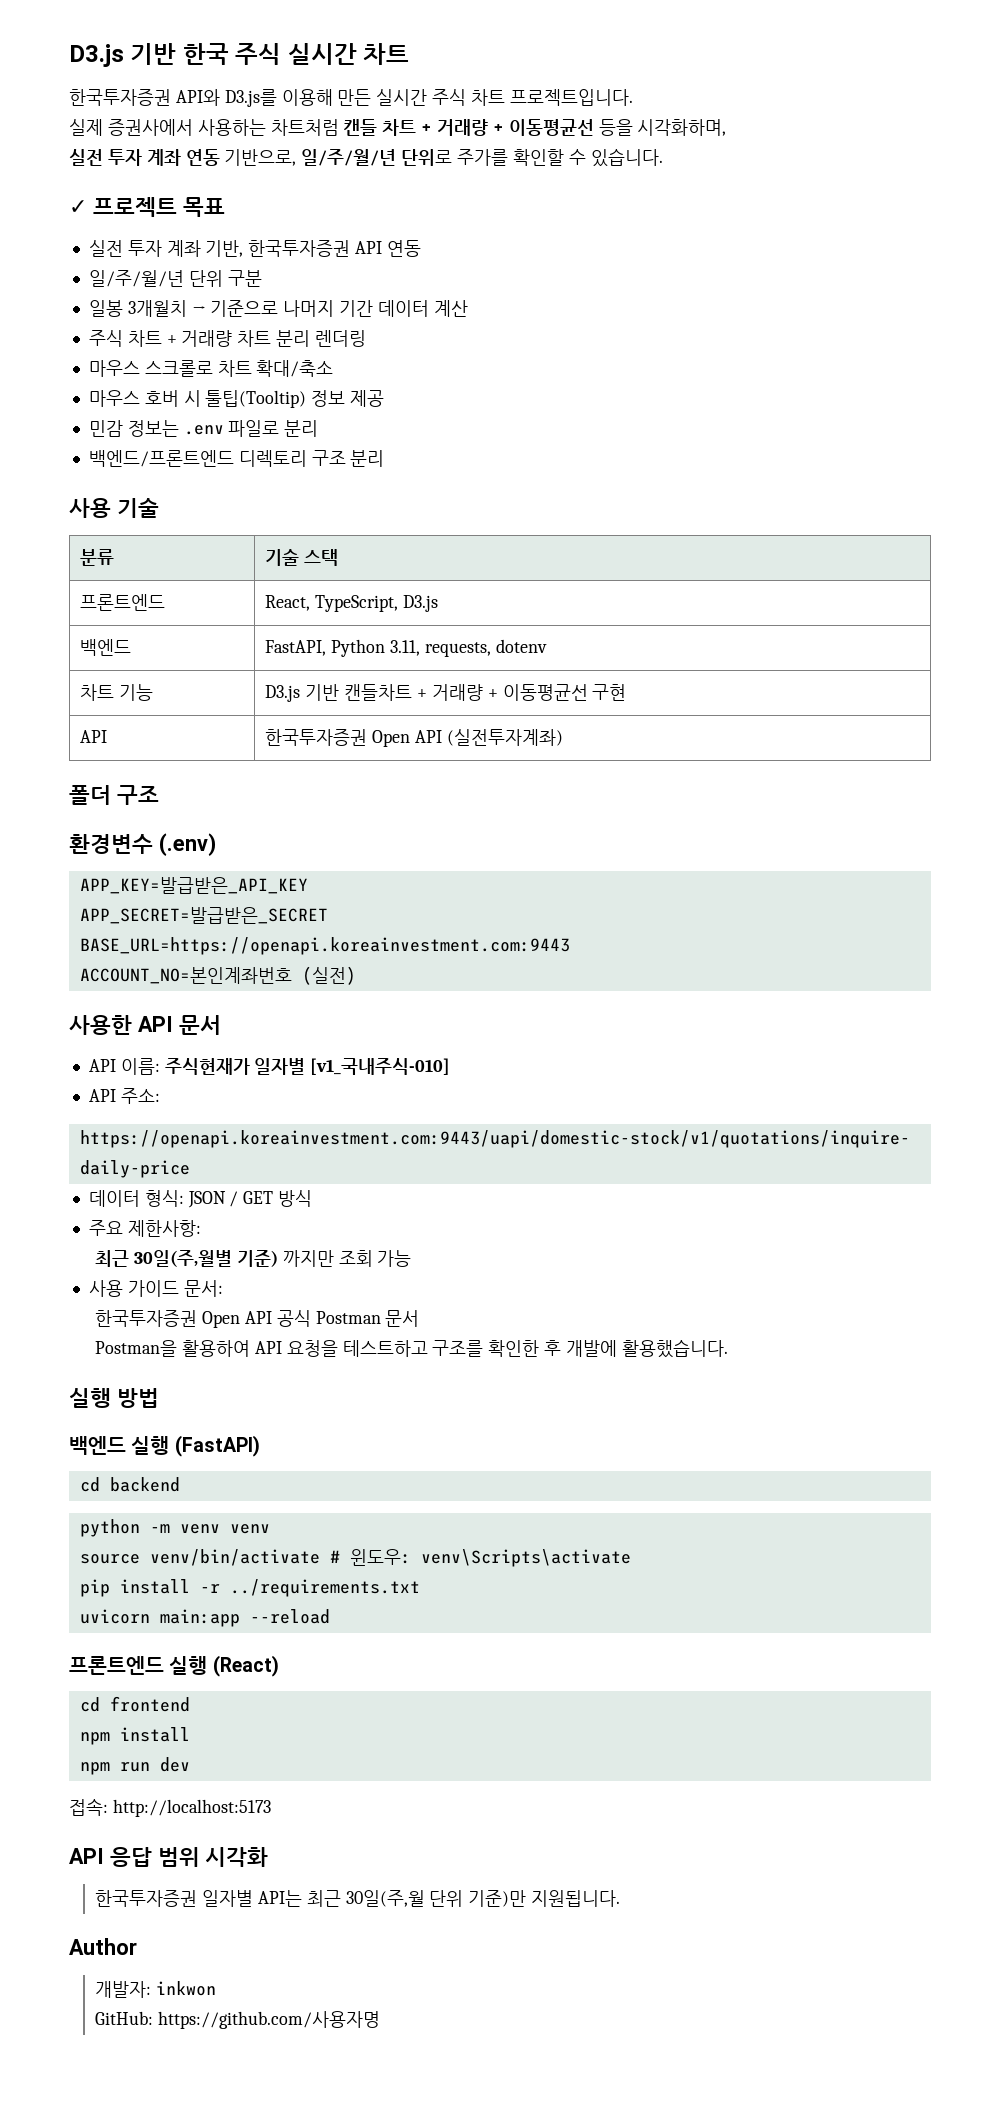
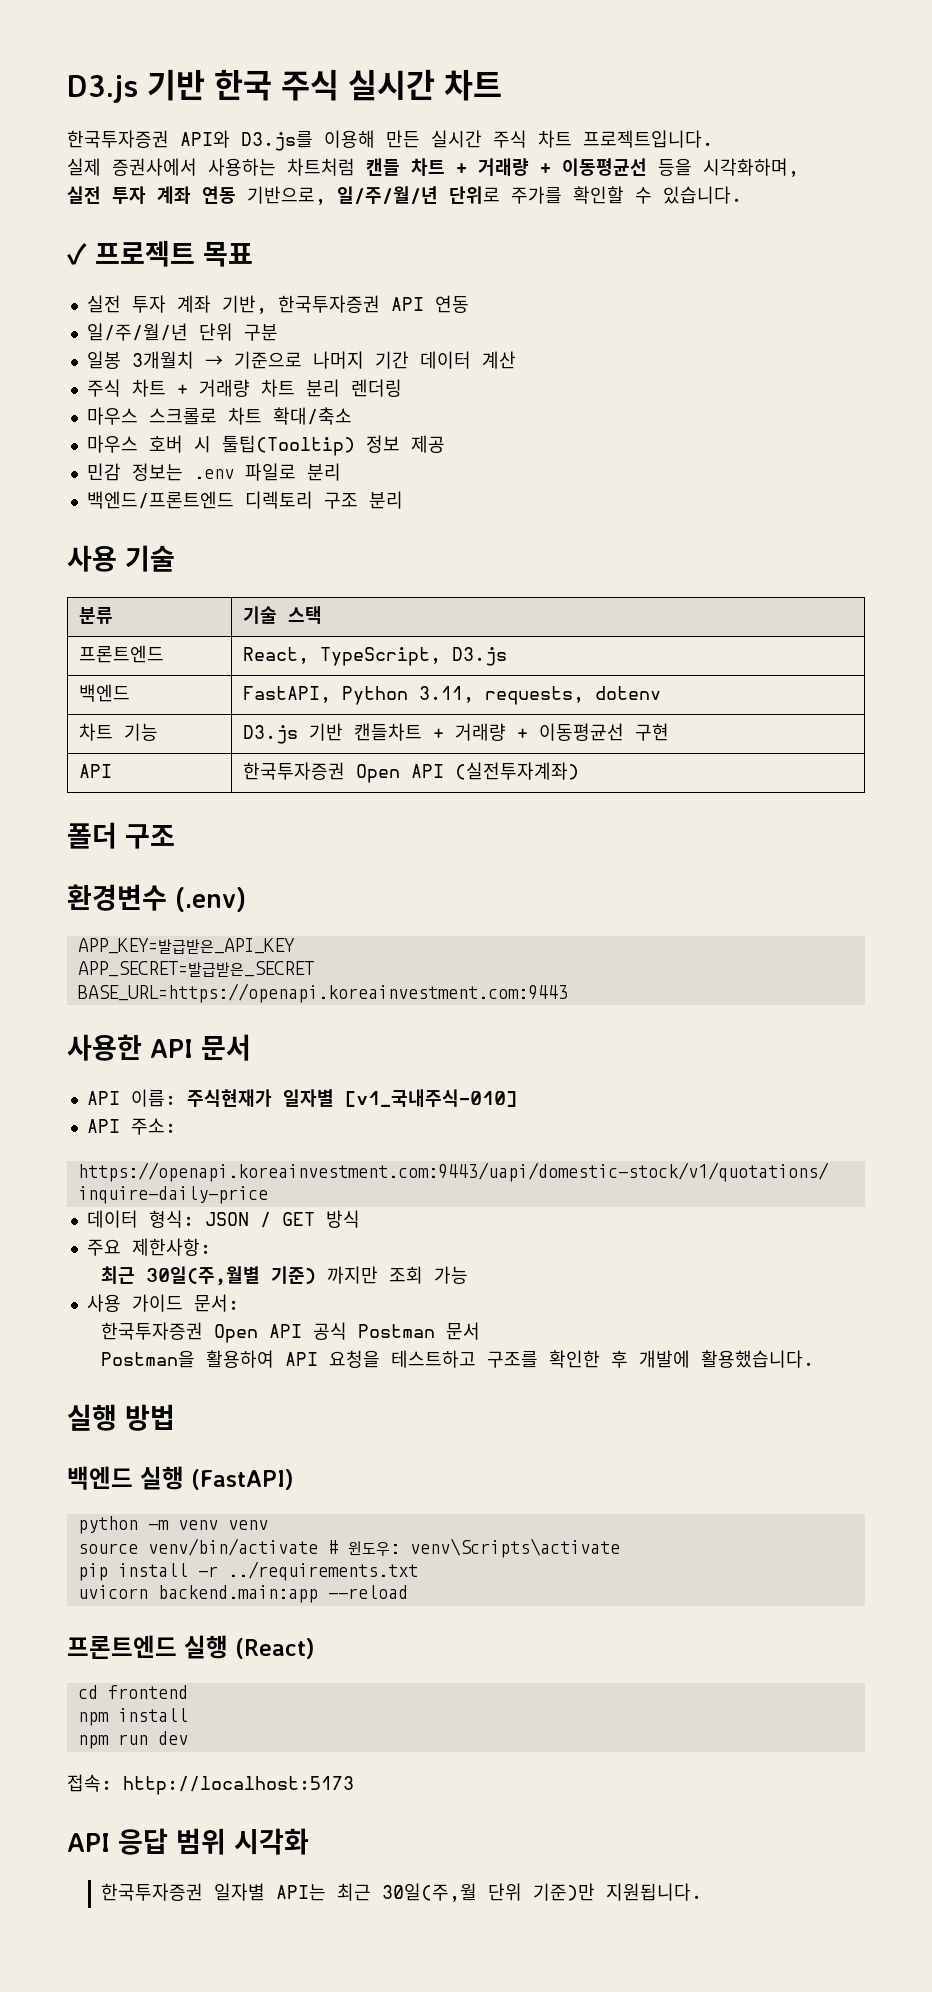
[79,966,356,985] // ACCOUNT_NO=본인계좌번호 (실전) -> (568, 993) none
[79,1477,180,1492] // cd backend -> (293, 1479) none
[159,1609,240,1627] main:app -> [157,1585,318,1603] backend.main:app
[69,1938,137,1955] [95,1981,216,1998] [95,2011,380,2029] // Author // 개발자: inkwon // GitHub: https://github.com/사용자명 -> (702, 1892) none

